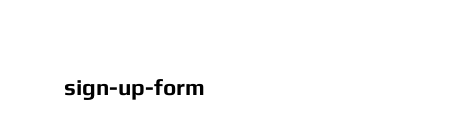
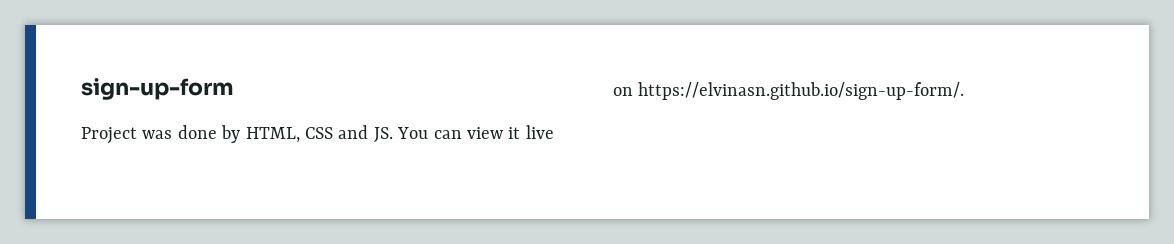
(205, 89) none -> [81,125,554,144] [613,82,965,100] // Project was done by HTML, CSS and JS. You can view it live on https://elvinasn.github.io/sign-up-form/.

